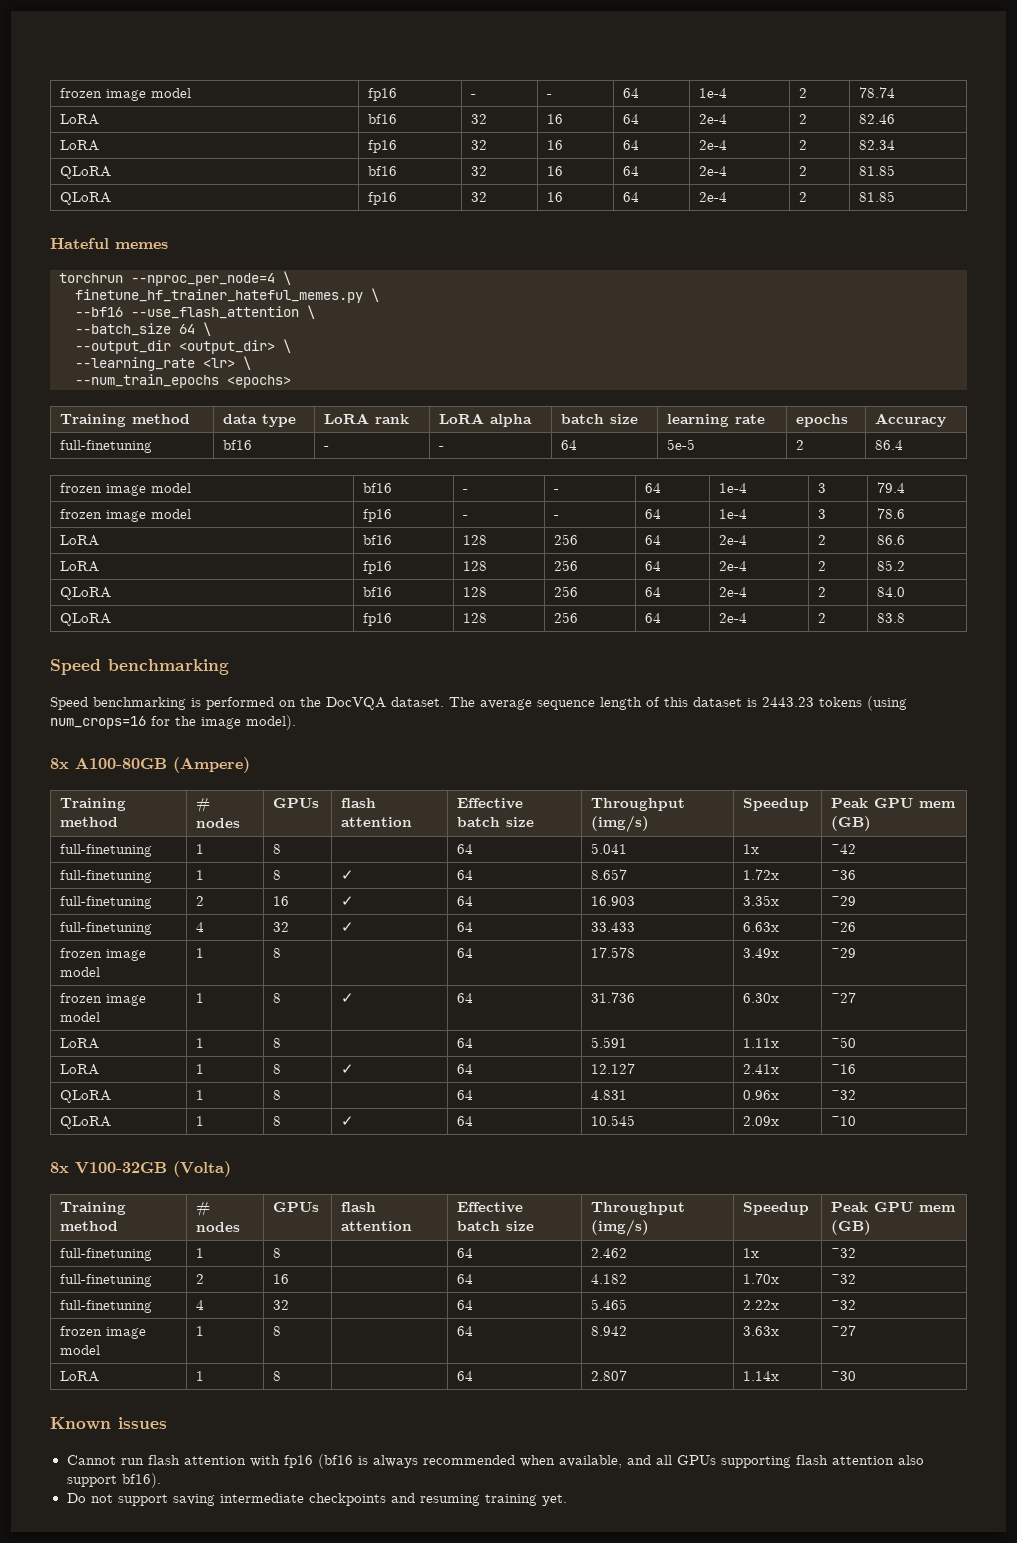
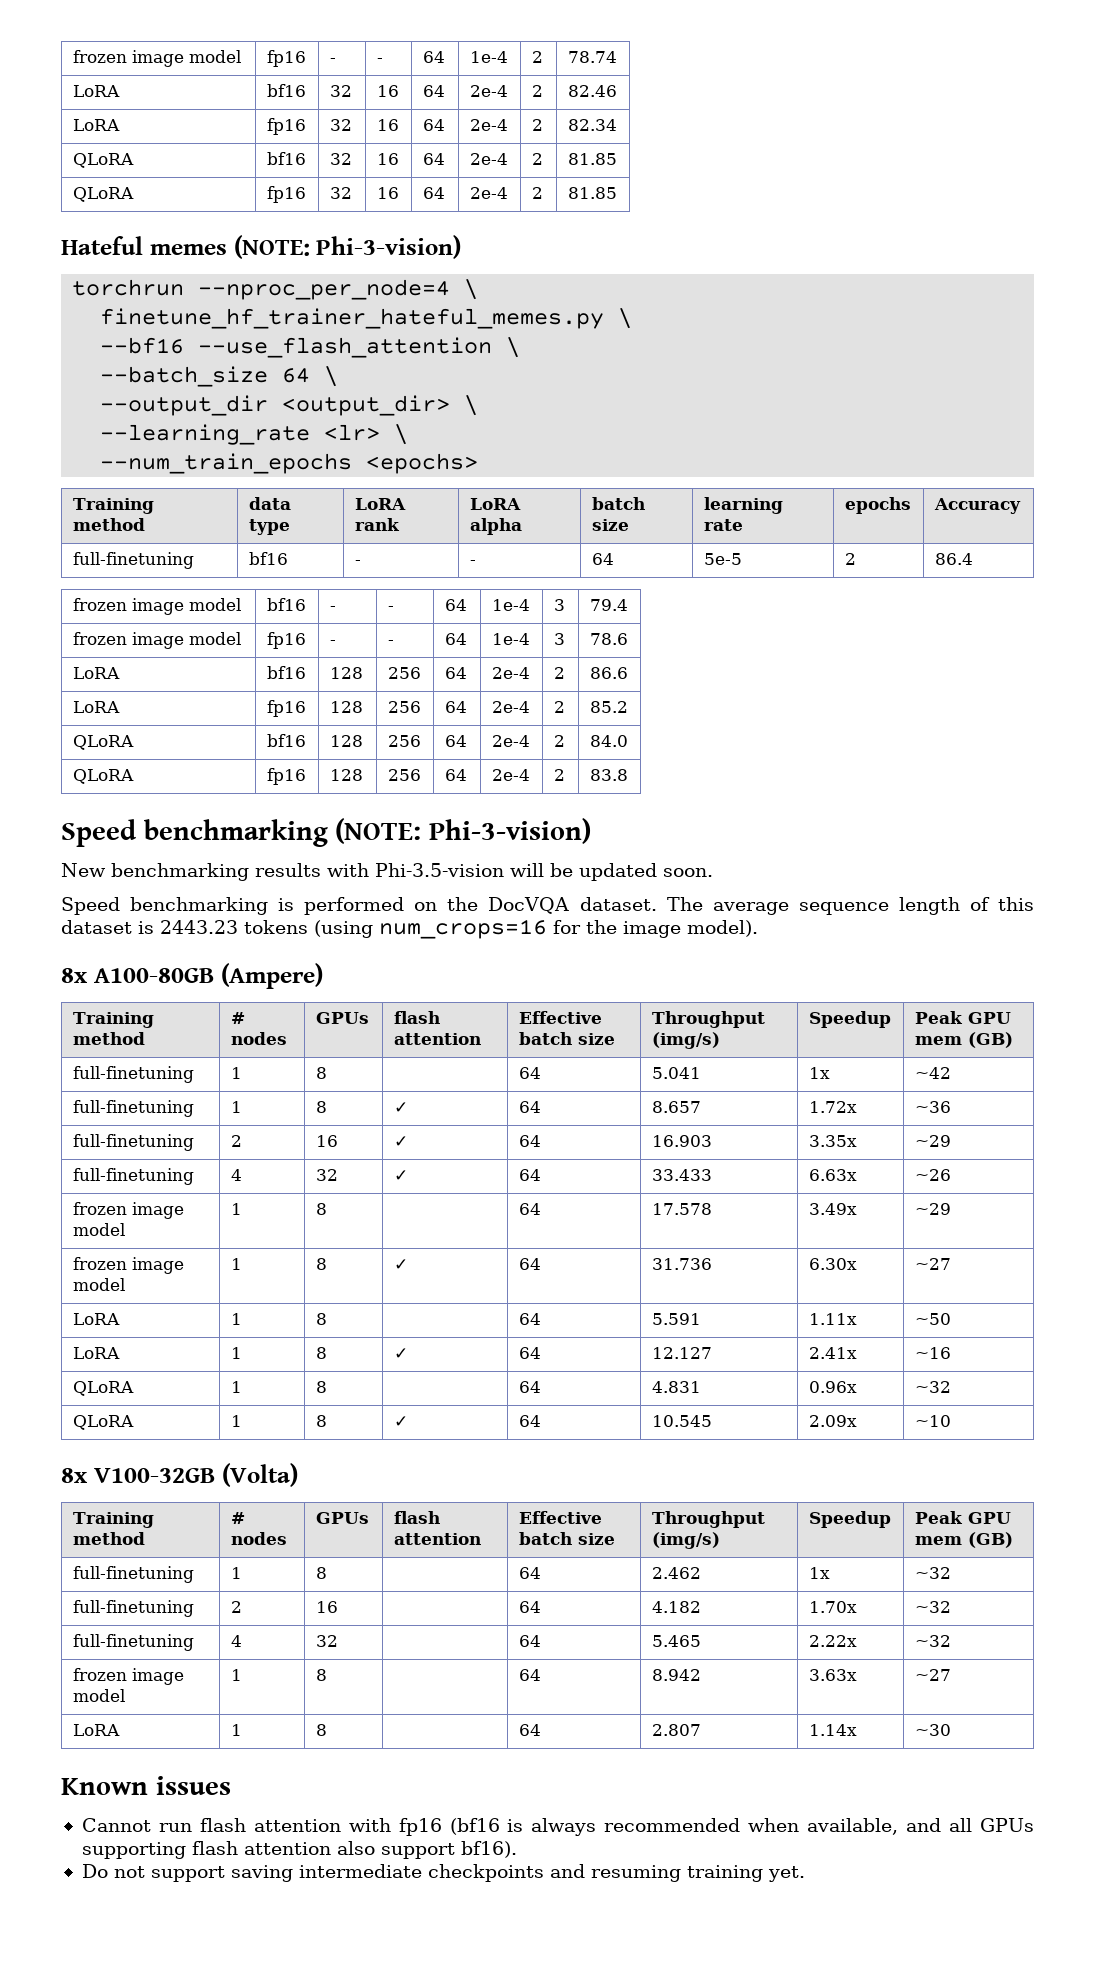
(168, 245) none -> [233,235,462,259] (NOTE: Phi-3-vision)
(229, 667) none -> [335,818,591,844] [61,863,713,881] (NOTE: Phi-3-vision) // New benchmarking results with Phi-3.5-vision will be updated soon.

